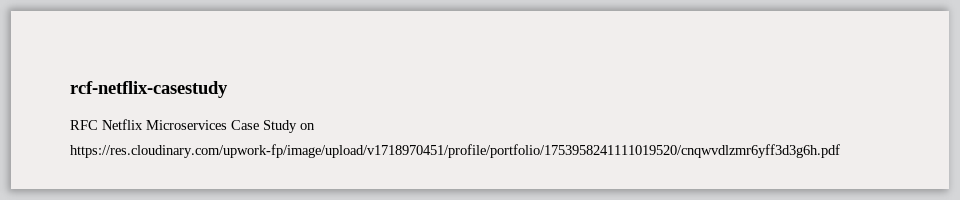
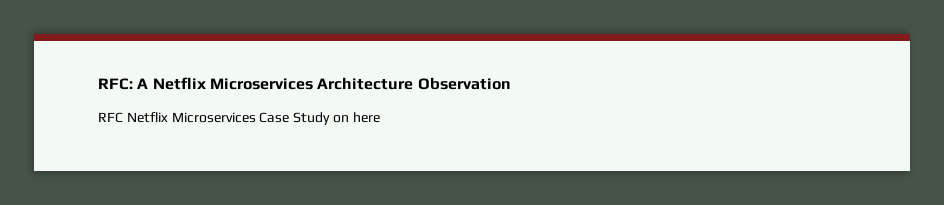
[70,81,228,98] rcf-netflix-casestudy -> [98,77,511,90] RFC: A Netflix Microservices Architecture Observation
[70,144,840,158] https://res.cloudinary.com/upwork-fp/image/upload/v1718970451/profile/portfolio/1753958241111019520/cnqwvdlzmr6yff3d3g6h.pdf -> [352,112,380,123] here

